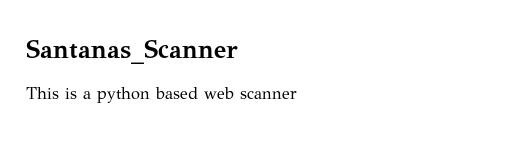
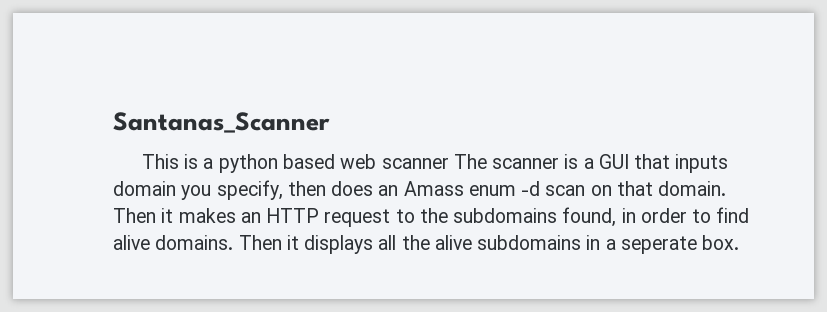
(297, 94) none -> [453,154,729,173] [113,180,727,200] [113,207,750,227] [113,235,740,254] The scanner is a GUI that inputs domain you specify, then does an Amass enum -d scan on that domain. Then it makes an HTTP request to the subdomains found, in order to find alive domains. Then it displays all the alive subdomains in a seperate box.

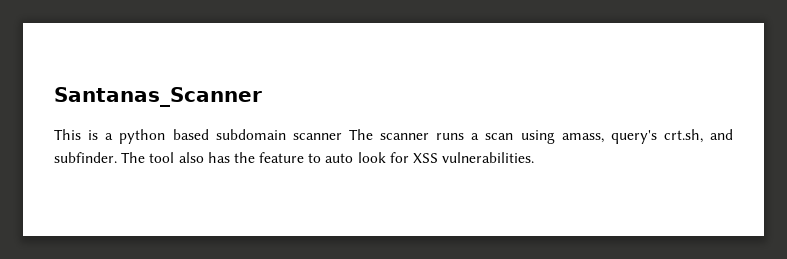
[340,154,377,169] web -> [215,129,286,140] subdomain
[564,154,729,173] [113,180,727,200] [113,207,750,227] [113,235,740,254] is a GUI that inputs domain you specify, then does an Amass enum -d scan on that domain. Then it makes an HTTP request to the subdomains found, in order to find alive domains. Then it displays all the alive subdomains in a seperate box. -> [436,129,733,144] [54,152,535,163] runs a scan using amass, query's crt.sh, and subfinder. The tool also has the feature to auto look for XSS vulnerabilities.

